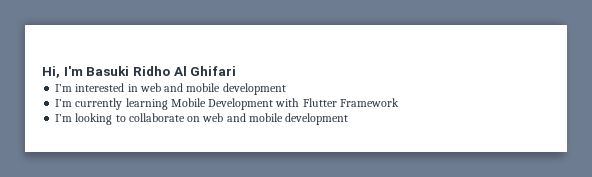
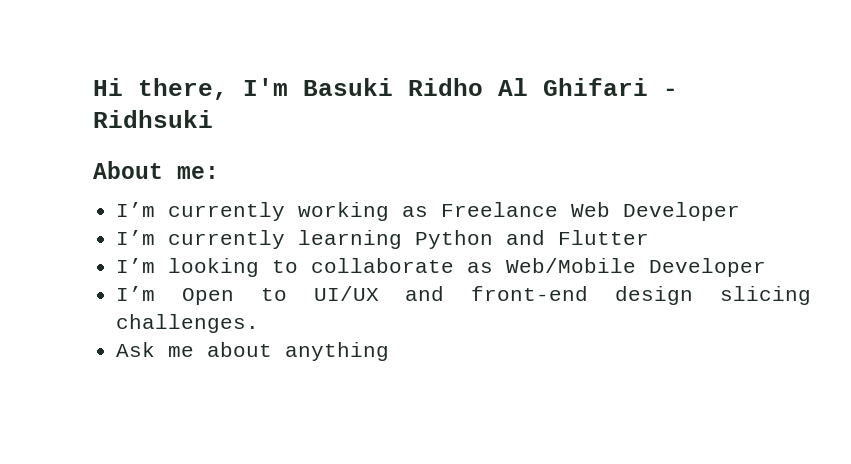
[42,66,60,78] Hi, -> [93,78,228,100] Hi there,
[55,83,286,95] // I’m interested in web and mobile development -> [663,88,678,96] [93,110,213,128] [93,161,219,179] [116,202,741,221] - Ridhsuki // About me: // I’m currently working as Freelance Web Developer
[170,98,300,110] Mobile Development with -> [415,230,546,249] Python and
[339,98,399,107] Framework -> (650, 237) none
[187,113,349,125] on web and mobile development -> [467,258,767,277] [116,286,811,305] [116,314,260,333] [116,342,390,361] as Web/Mobile Developer // I’m Open to UI/UX and front-end design slicing challenges. // Ask me about anything

